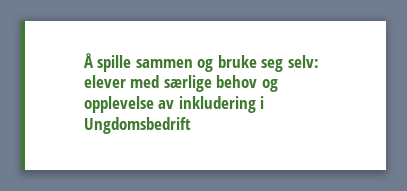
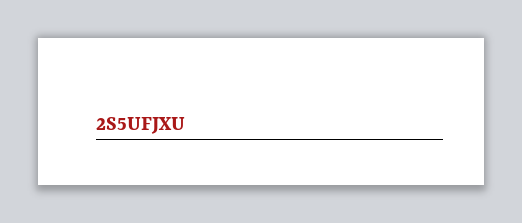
[84,53,319,72] [84,75,278,92] [84,96,265,113] [84,117,191,134] Å spille sammen og bruke seg selv: elever med særlige behov og opplevelse av inkludering i Ungdomsbedrift -> [96,117,185,134] 2S5UFJXU

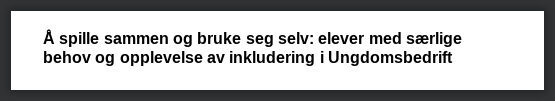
[96,117,185,134] 2S5UFJXU -> [43,29,462,47] [43,51,453,66] Å spille sammen og bruke seg selv: elever med særlige behov og opplevelse av inkludering i Ungdomsbedrift

